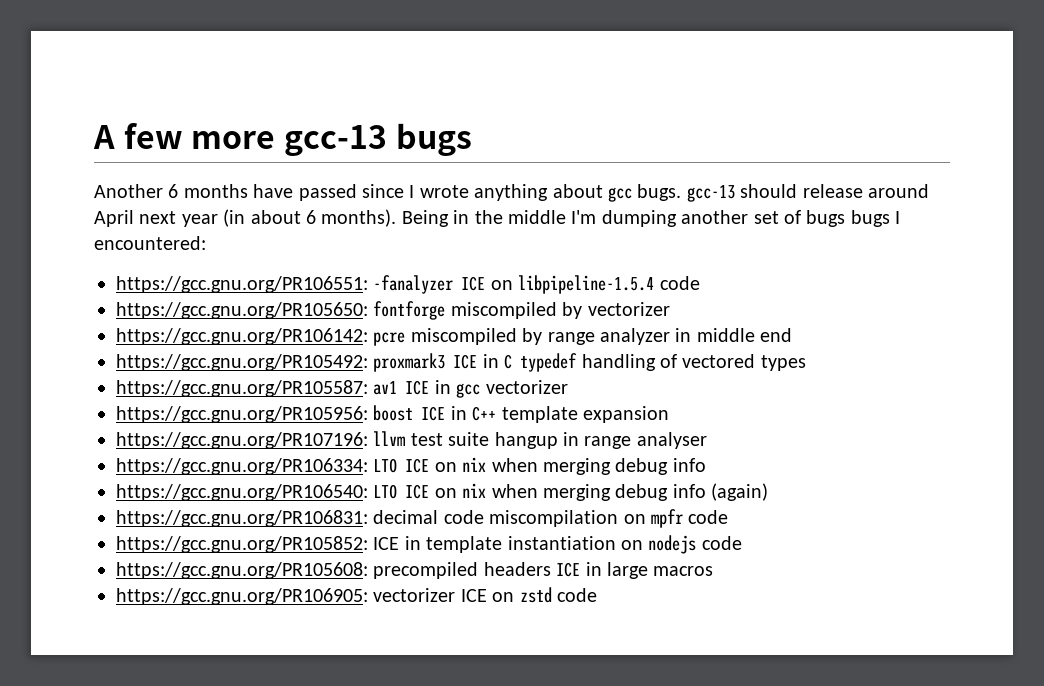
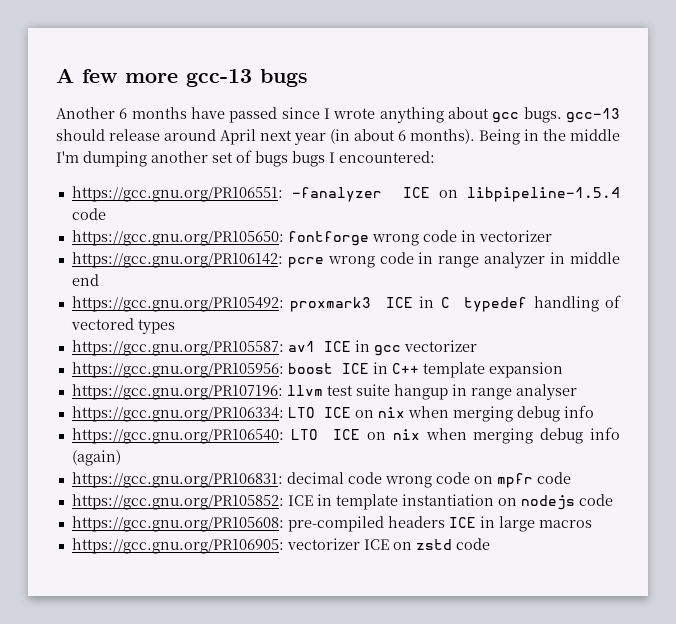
[450,302,583,319] miscompiled by -> [371,230,476,246] wrong code in
[410,328,543,345] miscompiled by -> [327,252,434,268] wrong code in
[489,510,619,527] miscompilation -> [384,472,470,488] wrong code
[373,562,479,579] precompiled -> [287,516,384,532] pre-compiled

